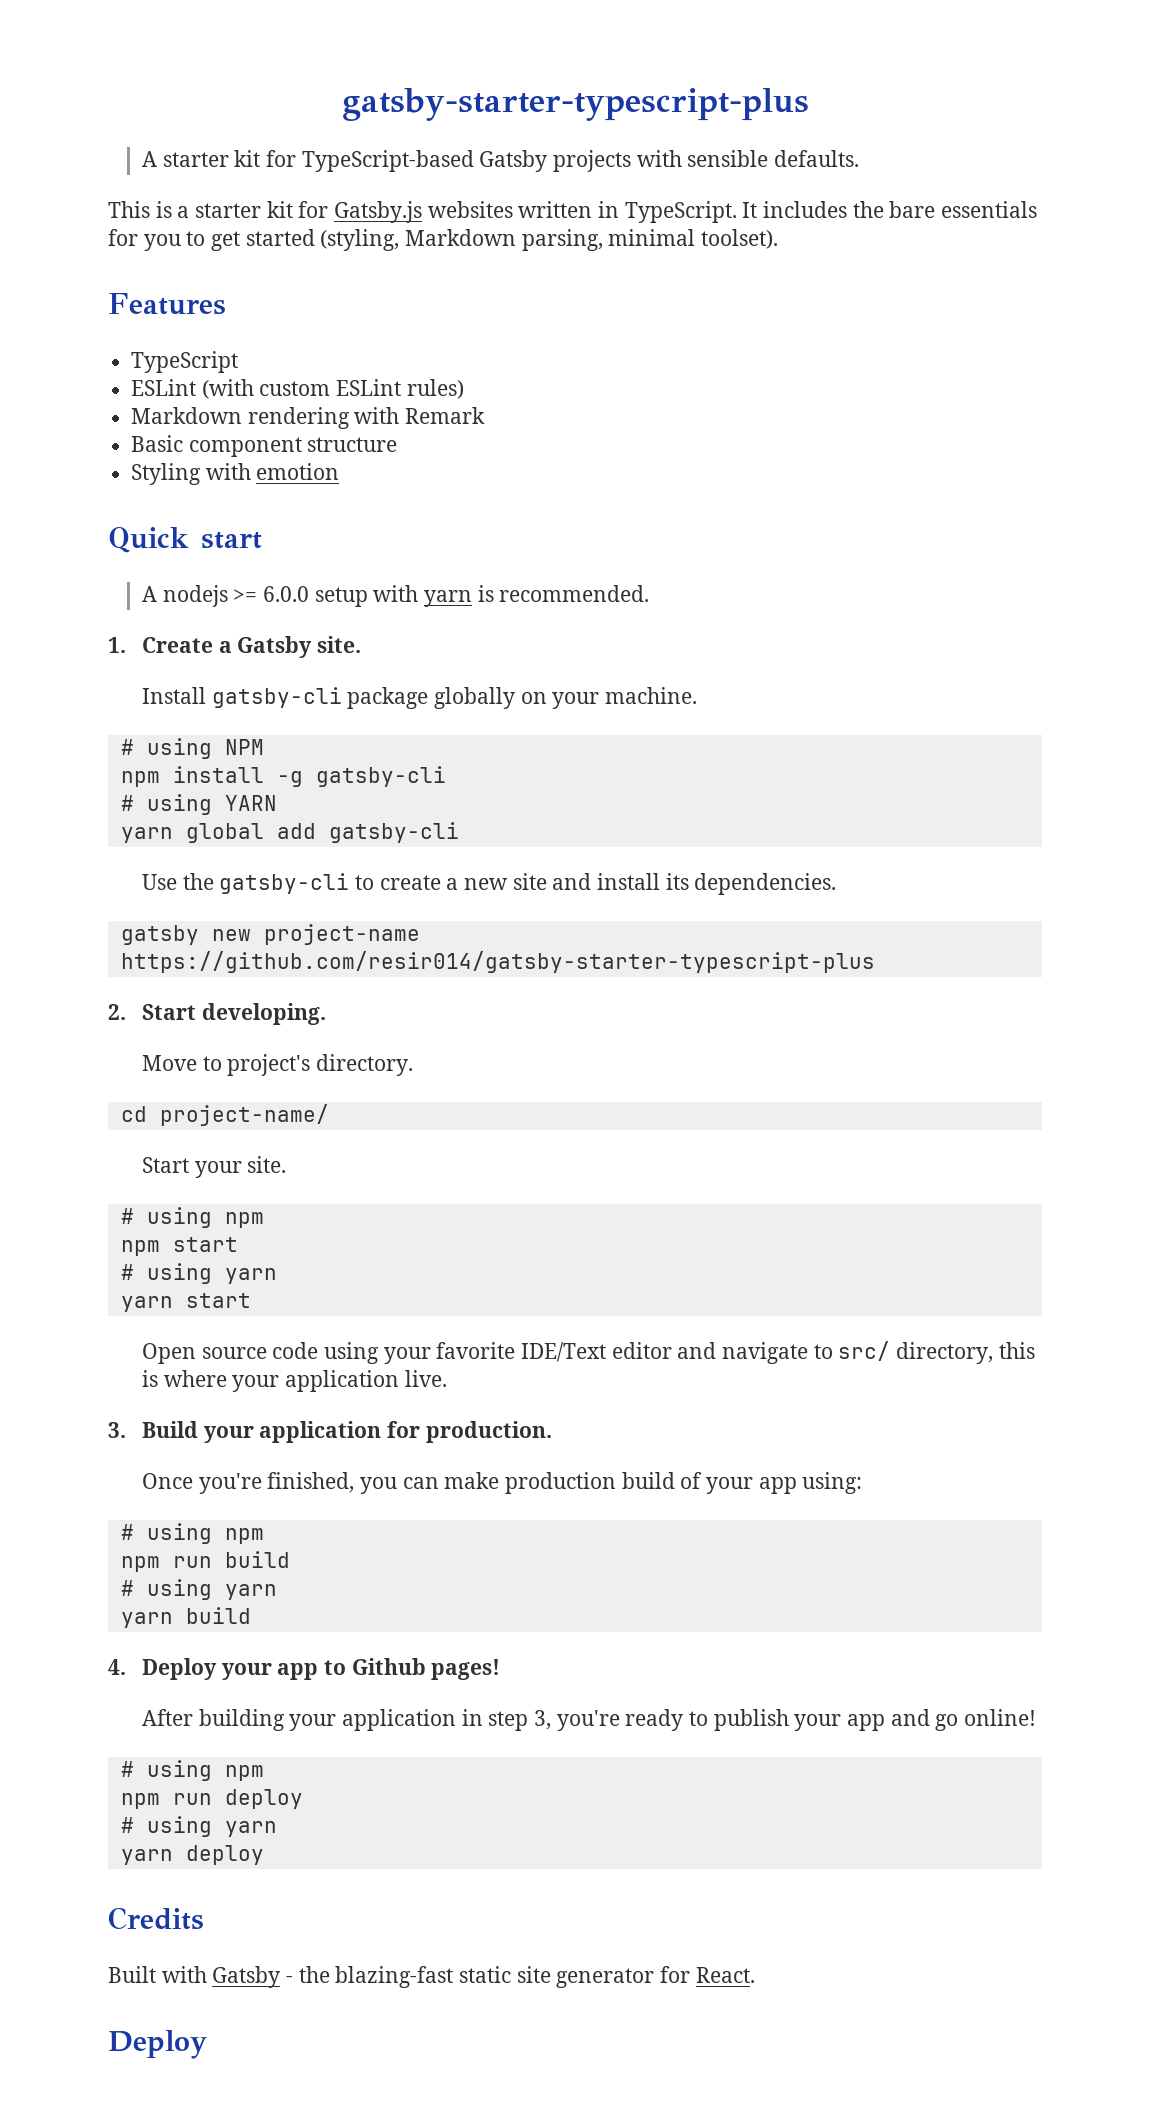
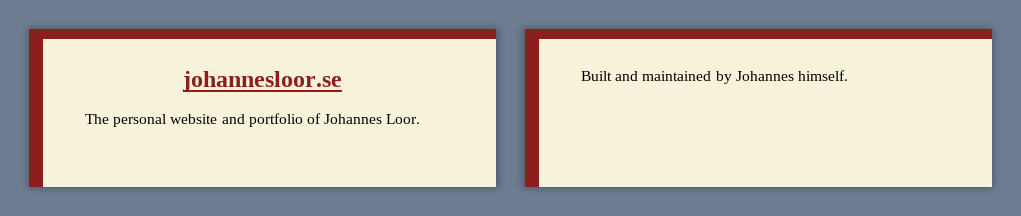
[341,88,809,121] [141,150,859,172] [108,201,1038,223] [108,229,779,251] [108,293,226,315] [131,351,239,373] [131,379,464,399] [131,407,486,429] [131,435,398,457] [131,463,340,485] [108,527,262,553] [141,585,650,607] [108,636,361,658] [141,687,697,709] [120,738,264,759] [120,766,446,787] [120,794,277,815] [120,822,459,843] [141,873,837,895] [120,924,420,945] [120,951,875,973] [108,1003,326,1025] [141,1054,413,1076] [120,1104,329,1126] [141,1156,287,1178] [120,1207,264,1228] [120,1237,238,1256] [120,1263,277,1284] [120,1293,251,1312] [141,1341,1035,1364] [141,1370,447,1392] [108,1421,552,1443] [141,1472,863,1494] [120,1523,264,1544] [120,1551,290,1572] [120,1579,277,1600] [120,1607,251,1628] [108,1658,501,1680] [141,1709,1036,1731] [120,1760,264,1781] [120,1789,303,1809] [120,1816,277,1837] [120,1845,264,1865] [108,1907,204,1930] [108,1966,755,1988] [108,2030,207,2059] gatsby-starter-typescript-plus // A starter kit for TypeScript-based Gatsby projects with sensible defaults. // This is a starter kit for Gatsby.js websites written in TypeScript. It includes the bare essentials for you to get started (styling, Markdown parsing, minimal toolset). // Features // TypeScript // ESLint (with custom ESLint rules) // Markdown rendering with Remark // Basic component structure // Styling with emotion // Quick start // A nodejs >= 6.0.0 setup with yarn is recommended. // 1. Create a Gatsby site. // Install gatsby-cli package globally on your machine. // # using NPM // npm install -g gatsby-cli // # using YARN // yarn global add gatsby-cli // Use the gatsby-cli to create a new site and install its dependencies. // gatsby new project-name https://github.com/resir014/gatsby-starter-typescript-plus // 2. Start developing. // Move to project's directory. // cd project-name/ // Start your site. // # using npm // npm start // # using yarn // yarn start // Open source code using your favorite IDE/Text editor and navigate to src/ directory, this is where your application live. // 3. Build your application for production. // Once you're finished, you can make production build of your app using: // # using npm // npm run build // # using yarn // yarn build // 4. Deploy your app to Github pages! // After building your application in step 3, you're ready to publish your app and go online! // # using npm // npm run deploy // # using yarn // yarn deploy // Credits // Built with Gatsby - the blazing-fast static site generator for React. // Deploy -> [182,71,342,92] [85,113,421,127] [581,70,848,84] johannesloor.se // The personal website and portfolio of Johannes Loor. Built and maintained by Johannes himself.

